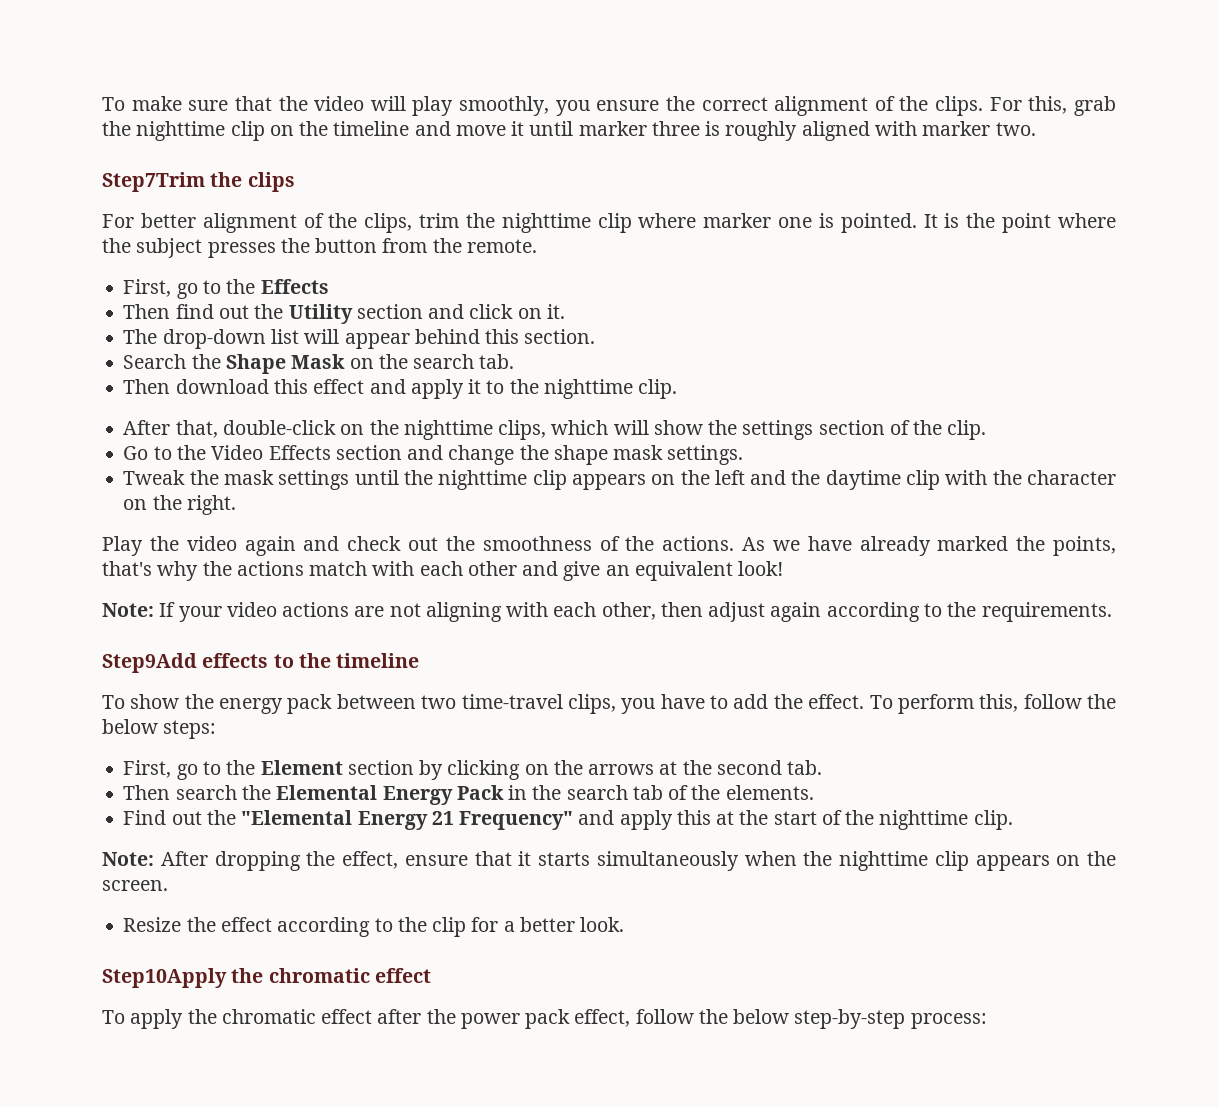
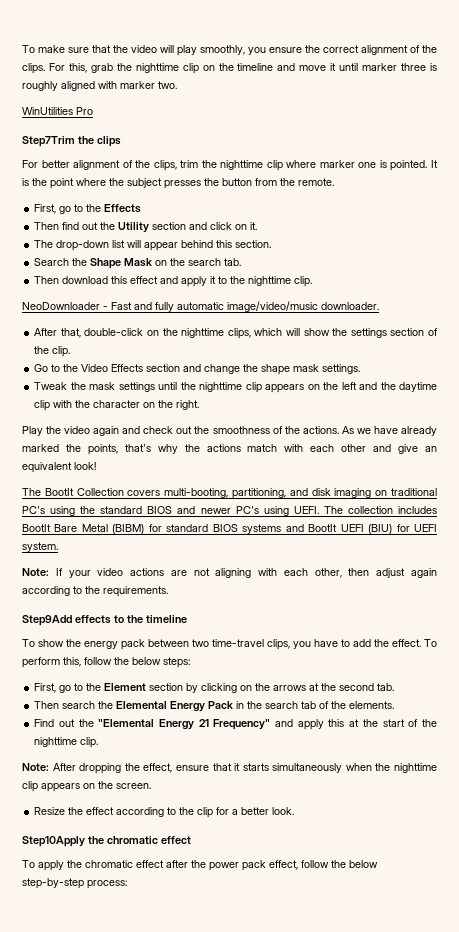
(1036, 129) none -> [22,107,93,115] // WinUtilities Pro
(678, 389) none -> [22,301,379,312] // NeoDownloader - Fast and fully automatic image/video/music downloader.
(784, 568) none -> [22,488,438,499] [22,506,437,516] [22,524,437,534] [22,542,58,552] // The BootIt Collection covers multi-booting, partitioning, and disk imaging on traditional PC's using the standard BIOS and newer PC's using UEFI. The collection includes BootIt Bare Metal (BIBM) for standard BIOS systems and BootIt UEFI (BIU) for UEFI system.

